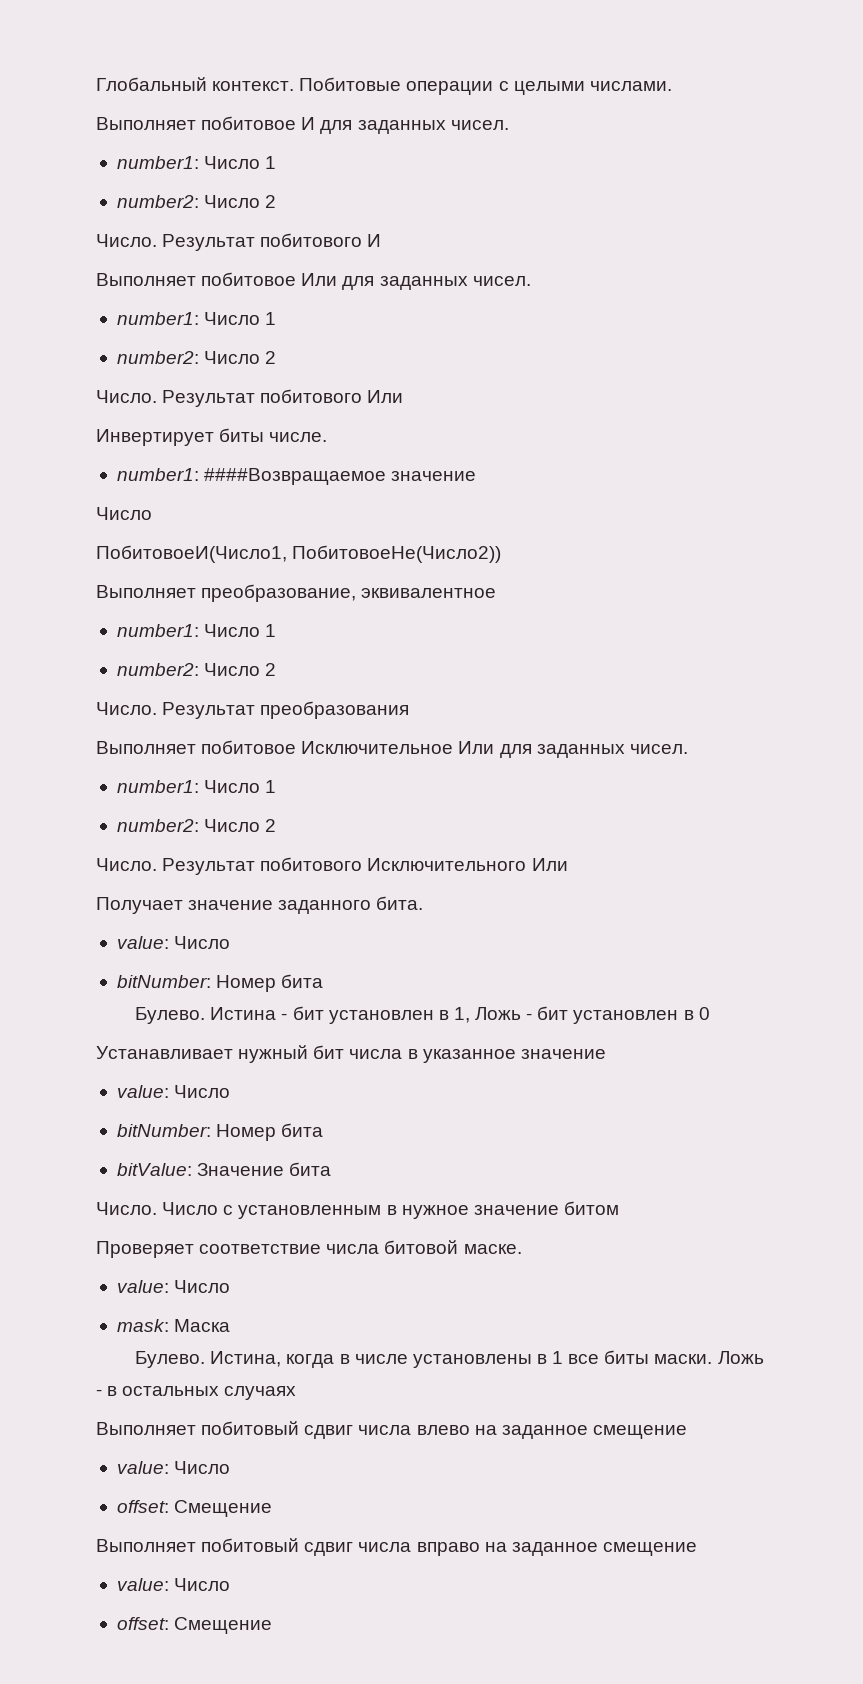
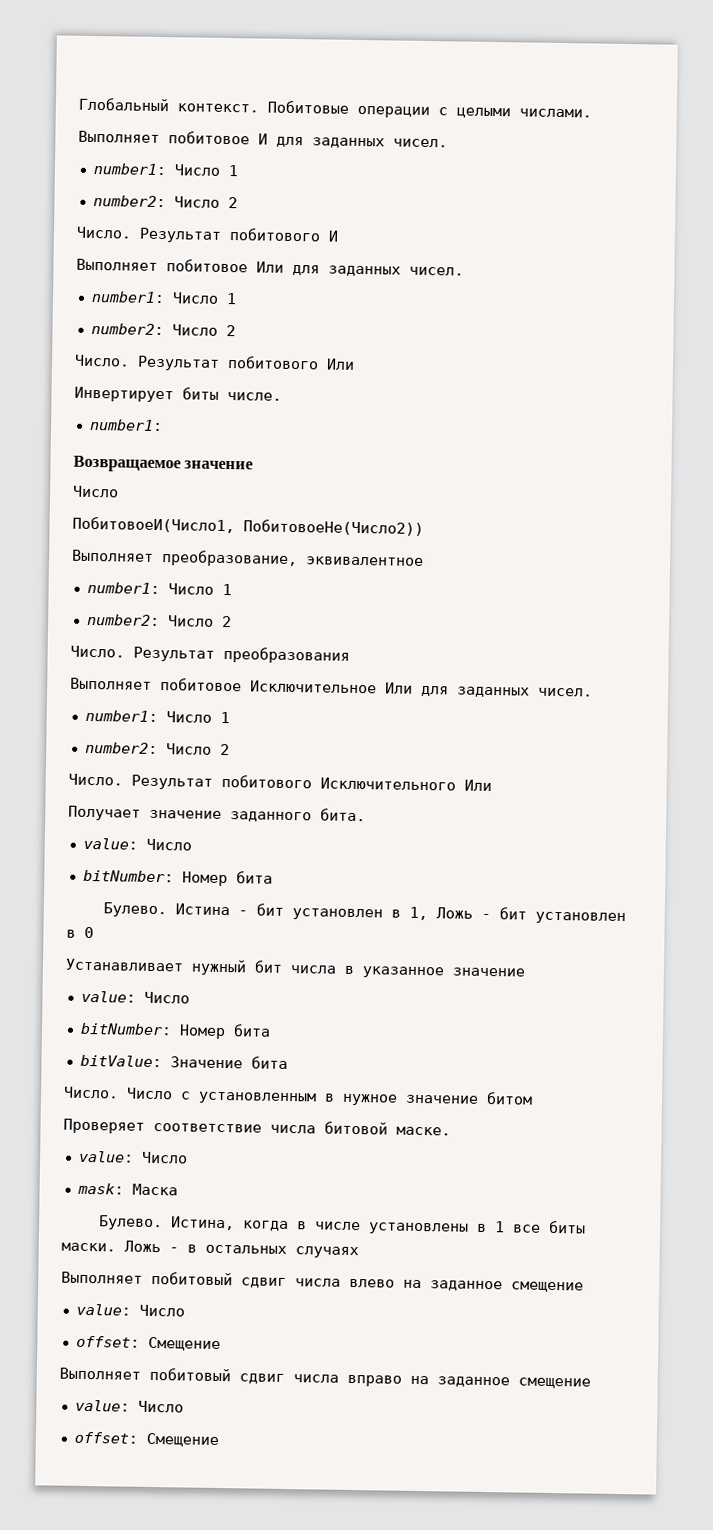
[204,468,387,485] ####Возвращаемое -> [73,455,181,473] // Возвращаемое

